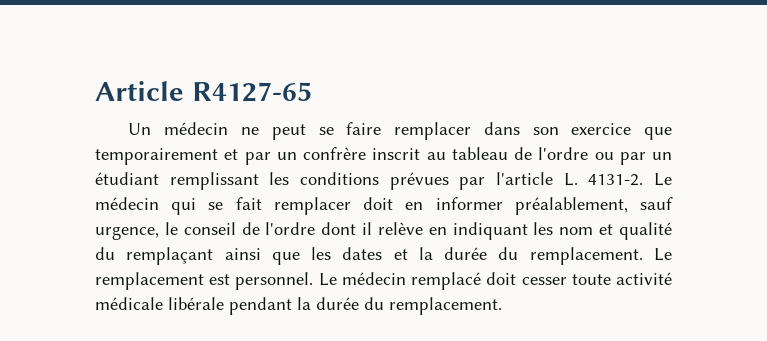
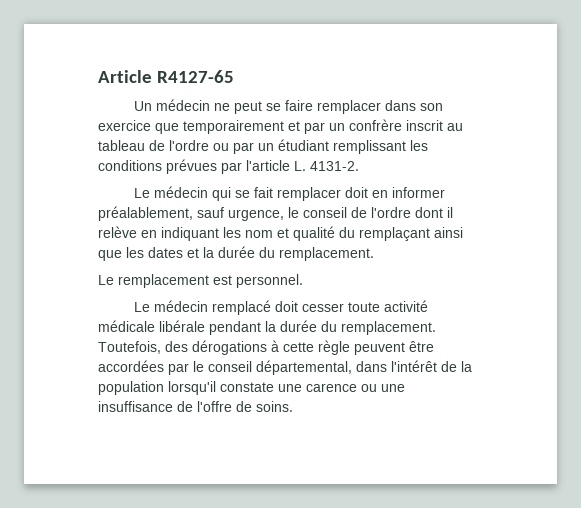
(644, 180) none -> (359, 166) //
(643, 256) none -> (374, 254) //
(314, 281) none -> (303, 281) //
(502, 306) none -> [98,340,434,355] [98,360,472,375] [98,381,405,395] [98,401,293,412] Toutefois, des dérogations à cette règle peuvent être accordées par le conseil départemental, dans l'intérêt de la population lorsqu'il constate une carence ou une insuffisance de l'offre de soins.

